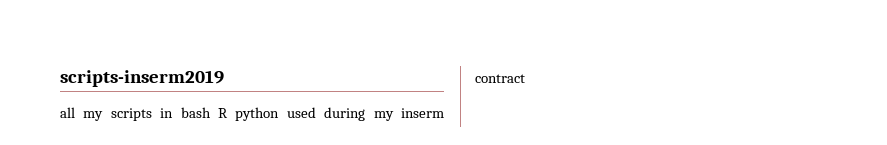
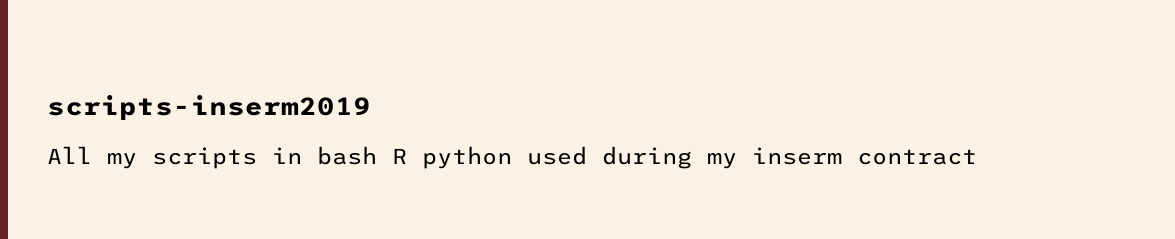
[60,107,75,118] all -> [47,146,92,164] All

